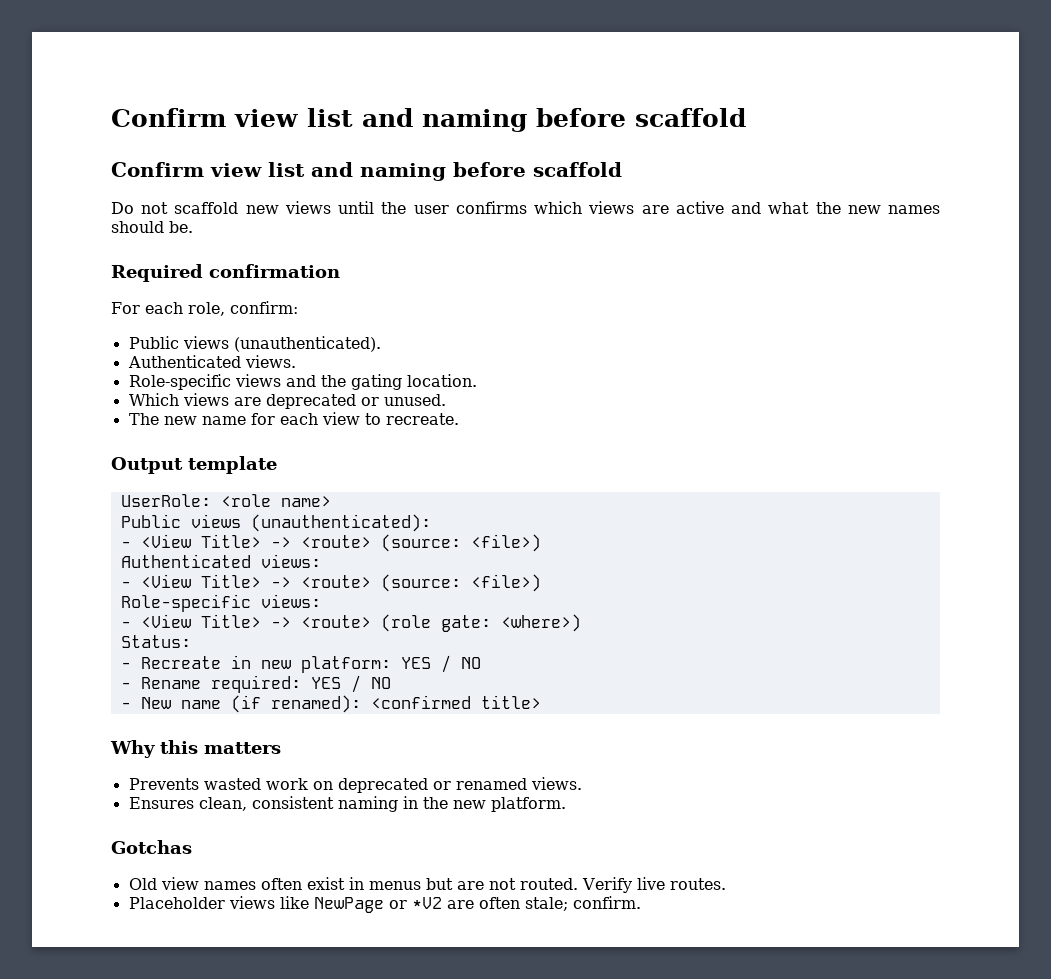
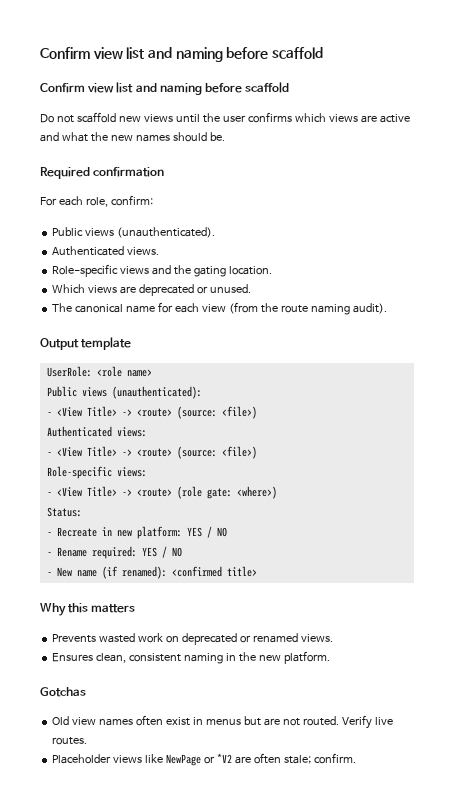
[163,416,197,425] new -> [75,304,124,313] canonical
[364,413,459,425] to recreate. -> [228,302,387,315] (from the route naming audit).

